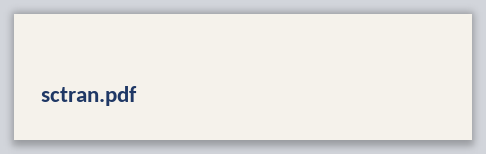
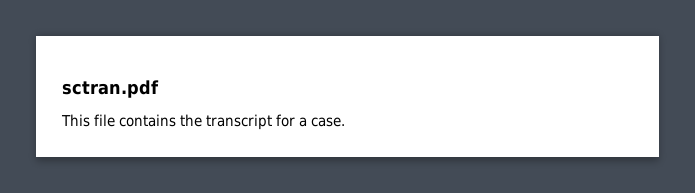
(137, 96) none -> [61,114,345,130] // This file contains the transcript for a case.

